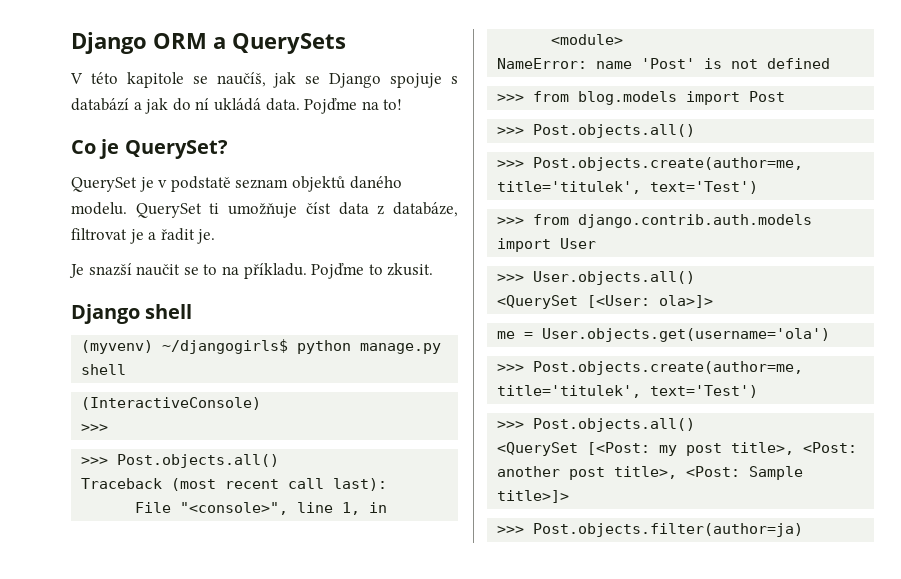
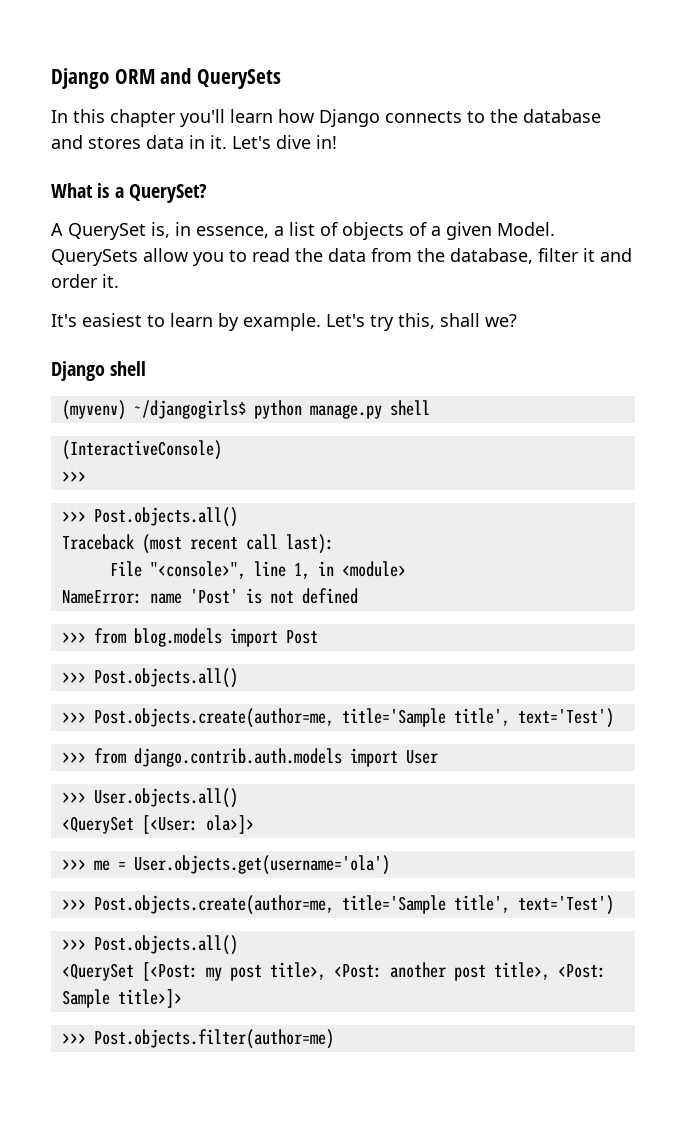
[213,37,226,49] a -> [160,68,192,84] and
[70,72,459,88] [71,98,403,114] [71,139,228,159] [71,176,402,192] [71,202,459,218] [71,228,216,244] [69,263,434,279] V této kapitole se naučíš, jak se Django spojuje s databází a jak do ní ukládá data. Pojďme na to! // Co je QuerySet? // QuerySet je v podstatě seznam objektů daného modelu. QuerySet ti umožňuje číst data z databáze, filtrovat je a řadit je. // Je snazší naučit se to na příkladu. Pojďme to zkusit. -> [51,109,601,127] [51,135,337,149] [51,183,208,203] [51,222,555,240] [51,248,632,266] [51,274,119,288] [51,313,517,331] In this chapter you'll learn how Django connects to the database and stores data in it. Let's dive in! // What is a QuerySet? // A QuerySet is, in essence, a list of objects of a given Model. QuerySets allow you to read the data from the database, filter it and order it. // It's easiest to learn by example. Let's try this, shall we?
[497,181,642,194] title='titulek', -> [341,708,510,727] title='Sample title',
(714, 301) none -> [61,859,86,870] >>>
[497,385,642,398] title='titulek', -> [341,895,510,914] title='Sample title',
[533,523,804,537] Post.objects.filter(author=ja) -> [93,1029,334,1049] Post.objects.filter(author=me)

